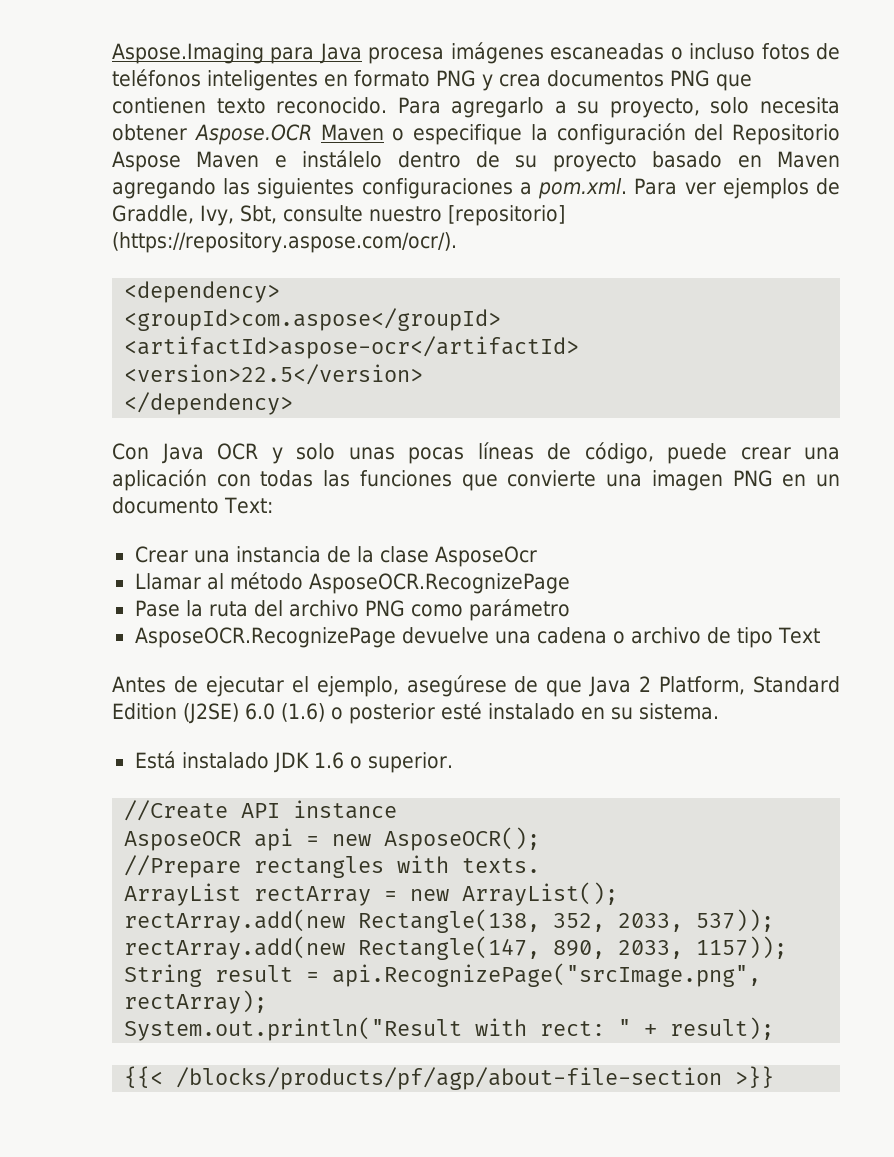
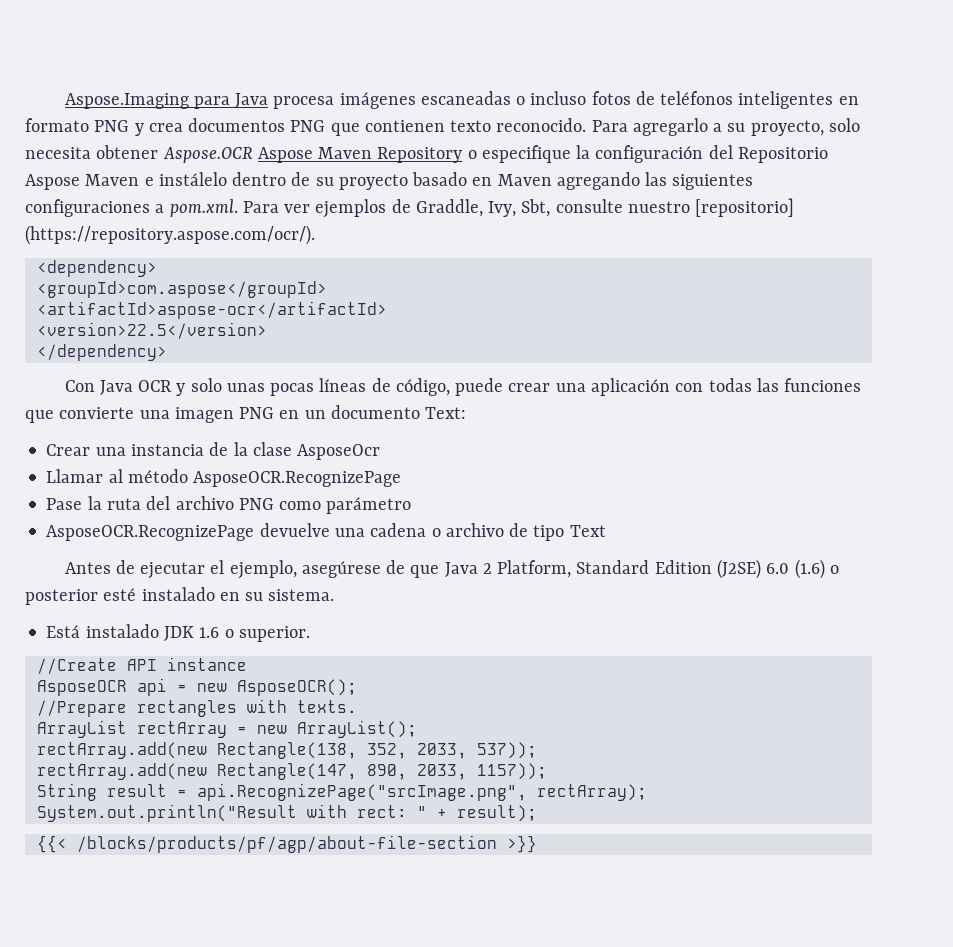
[320,124,384,141] Maven -> [257,147,463,163] Aspose Maven Repository

